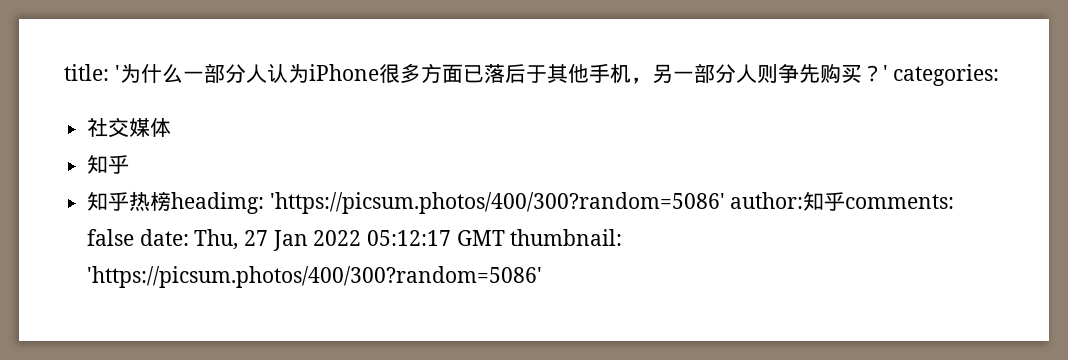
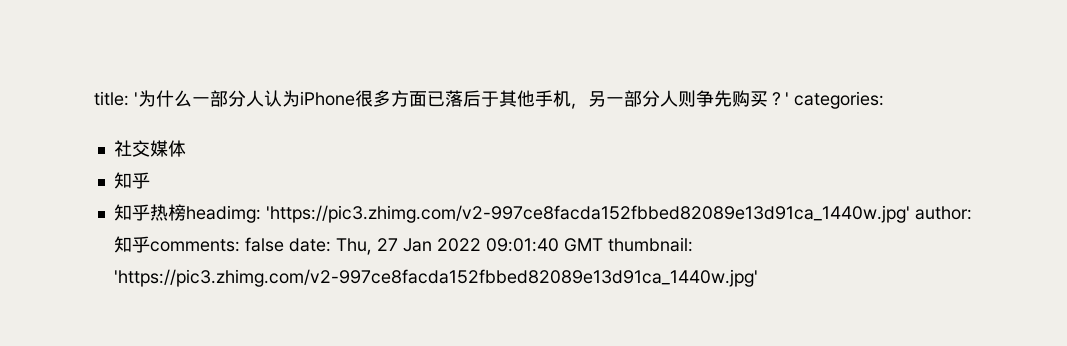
[269,192,725,214] 'https://picsum.photos/400/300?random=5086' -> [265,205,910,223] 'https://pic3.zhimg.com/v2-997ce8facda152fbbed82089e13d91ca_1440w.jpg'
[367,230,452,246] 05:12:17 -> [485,238,559,252] 09:01:40
[87,266,543,288] 'https://picsum.photos/400/300?random=5086' -> [113,269,758,287] 'https://pic3.zhimg.com/v2-997ce8facda152fbbed82089e13d91ca_1440w.jpg'

